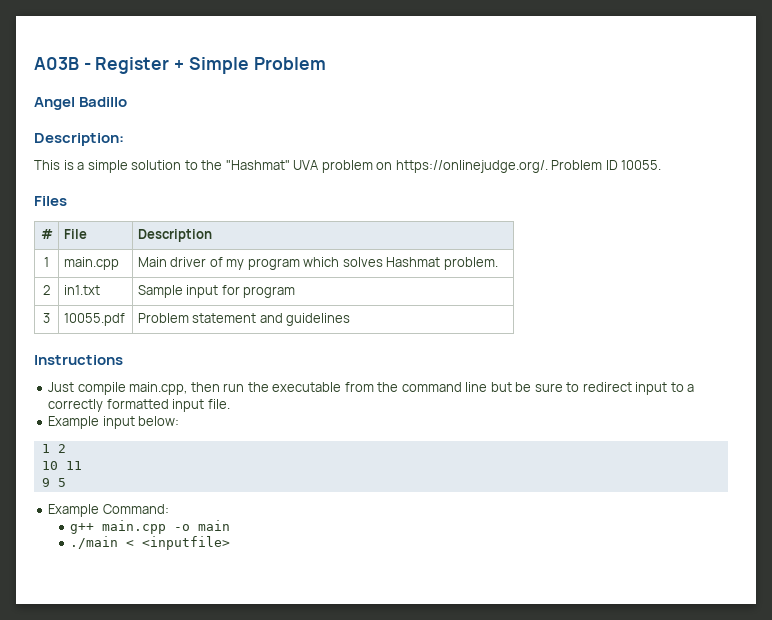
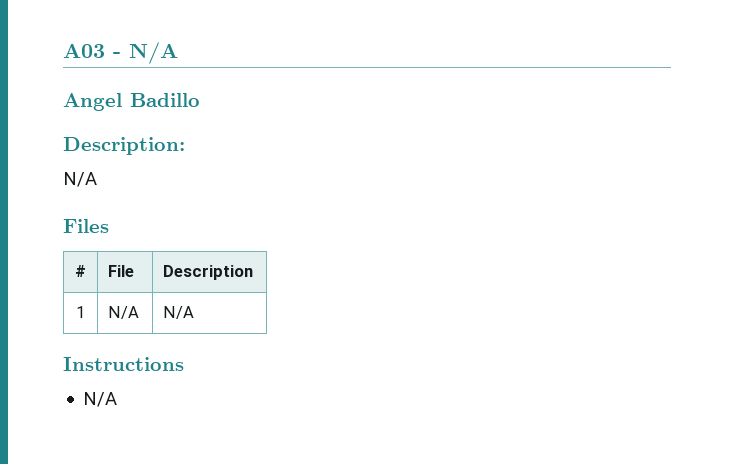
[34,57,326,74] [34,97,128,110] [34,133,124,146] [34,160,662,173] A03B - Register + Simple Problem // Angel Badillo // Description: // This is a simple solution to the "Hashmat" UVA problem on https://onlinejudge.org/. Problem ID 10055. -> [63,42,178,64] [63,93,200,111] [63,137,185,155] [63,172,97,187] A03 - N/A // Angel Badillo // Description: // N/A
[63,257,119,270] [137,257,498,270] [43,285,50,295] [63,285,100,295] [137,285,296,298] [43,313,50,323] [63,313,125,326] [137,313,351,326] [34,355,123,365] [48,382,695,395] [48,399,230,412] [48,416,180,429] [41,444,66,453] [41,461,82,470] [41,478,66,487] [48,504,169,517] [70,520,231,534] [70,536,231,550] main.cpp | Main driver of my program which solves Hashmat problem. // 2 | in1.txt | Sample input for program // 3 | 10055.pdf | Problem statement and guidelines // Instructions // Just compile main.cpp, then run the executable from the command line but be sure to redirect input to a correctly formatted input file. // Example input below: // 1 2 // 10 11 // 9 5 // Example Command: // g++ main.cpp -o main // ./main < <inputfile> -> [108,306,140,319] [163,306,195,319] [63,357,184,371] [83,392,118,407] N/A | N/A // Instructions // N/A

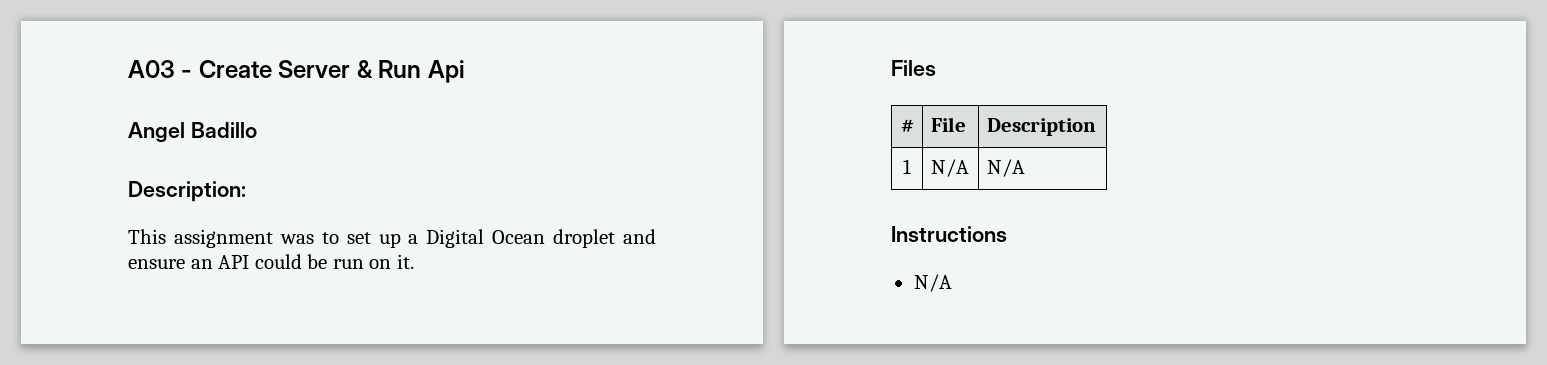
[129,42,178,64] [63,93,200,111] [63,137,185,155] [63,172,97,187] N/A // Angel Badillo // Description: // N/A -> [198,60,465,83] [128,122,257,143] [128,181,246,202] [128,229,656,248] [128,254,414,269] Create Server & Run Api // Angel Badillo // Description: // This assignment was to set up a Digital Ocean droplet and ensure an API could be run on it.

